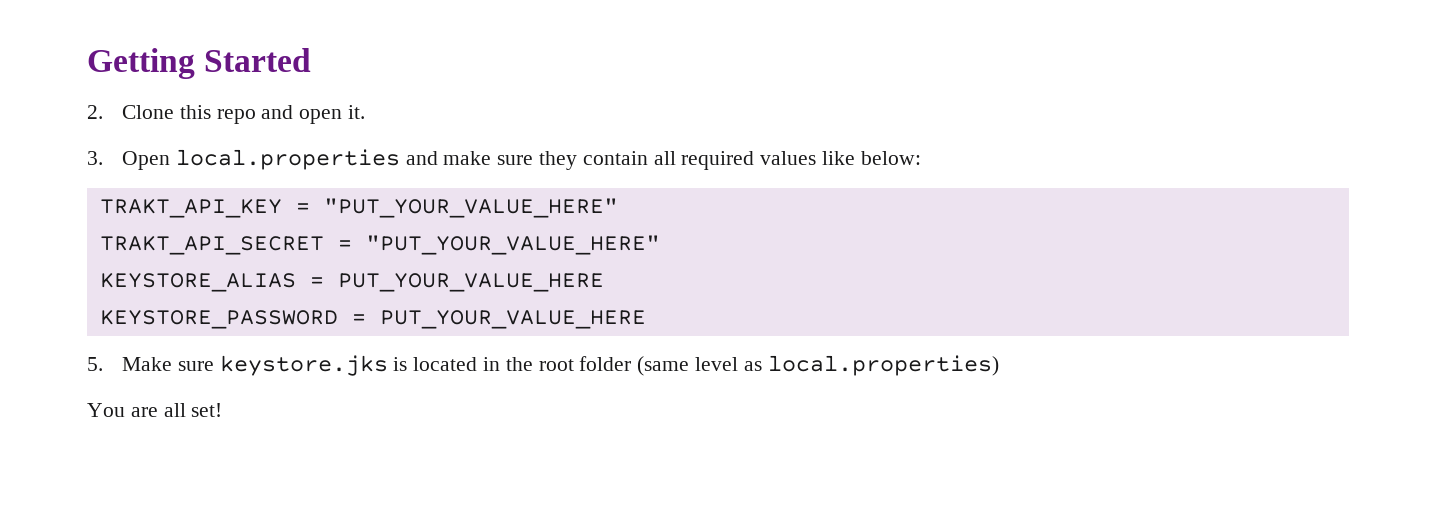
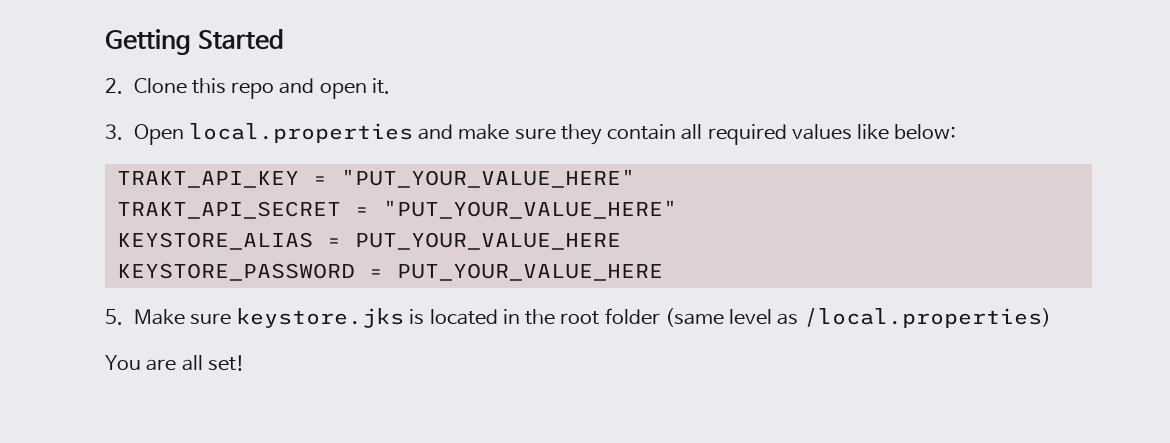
[767,355,999,376] local.properties) -> [803,308,1051,328] /local.properties)

